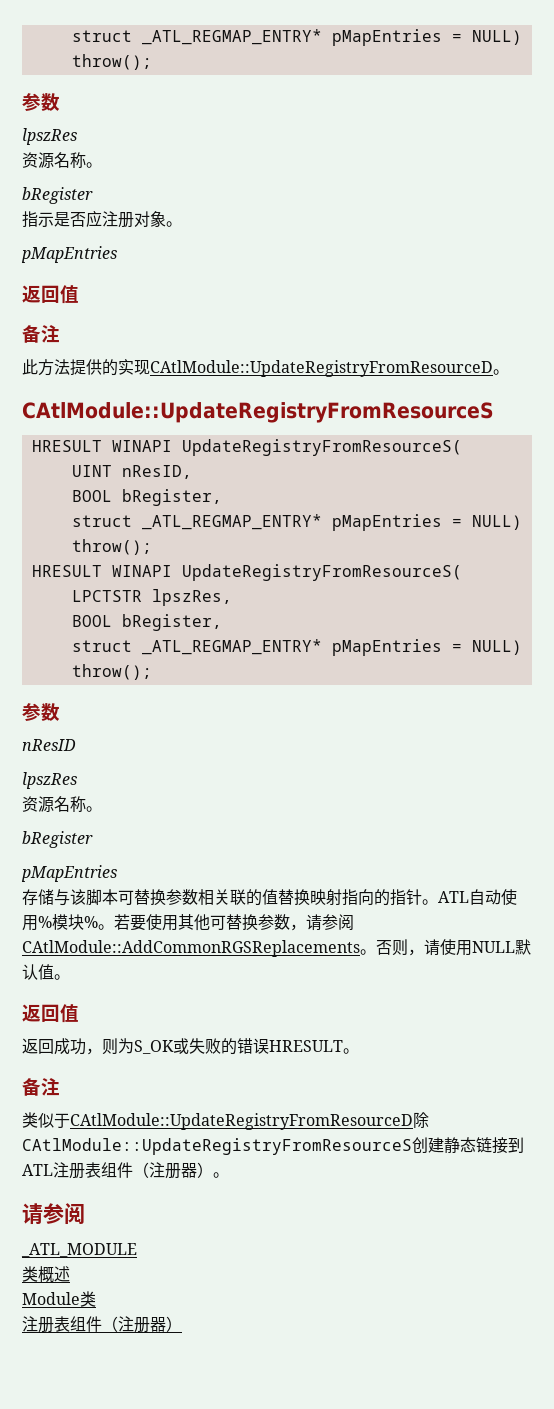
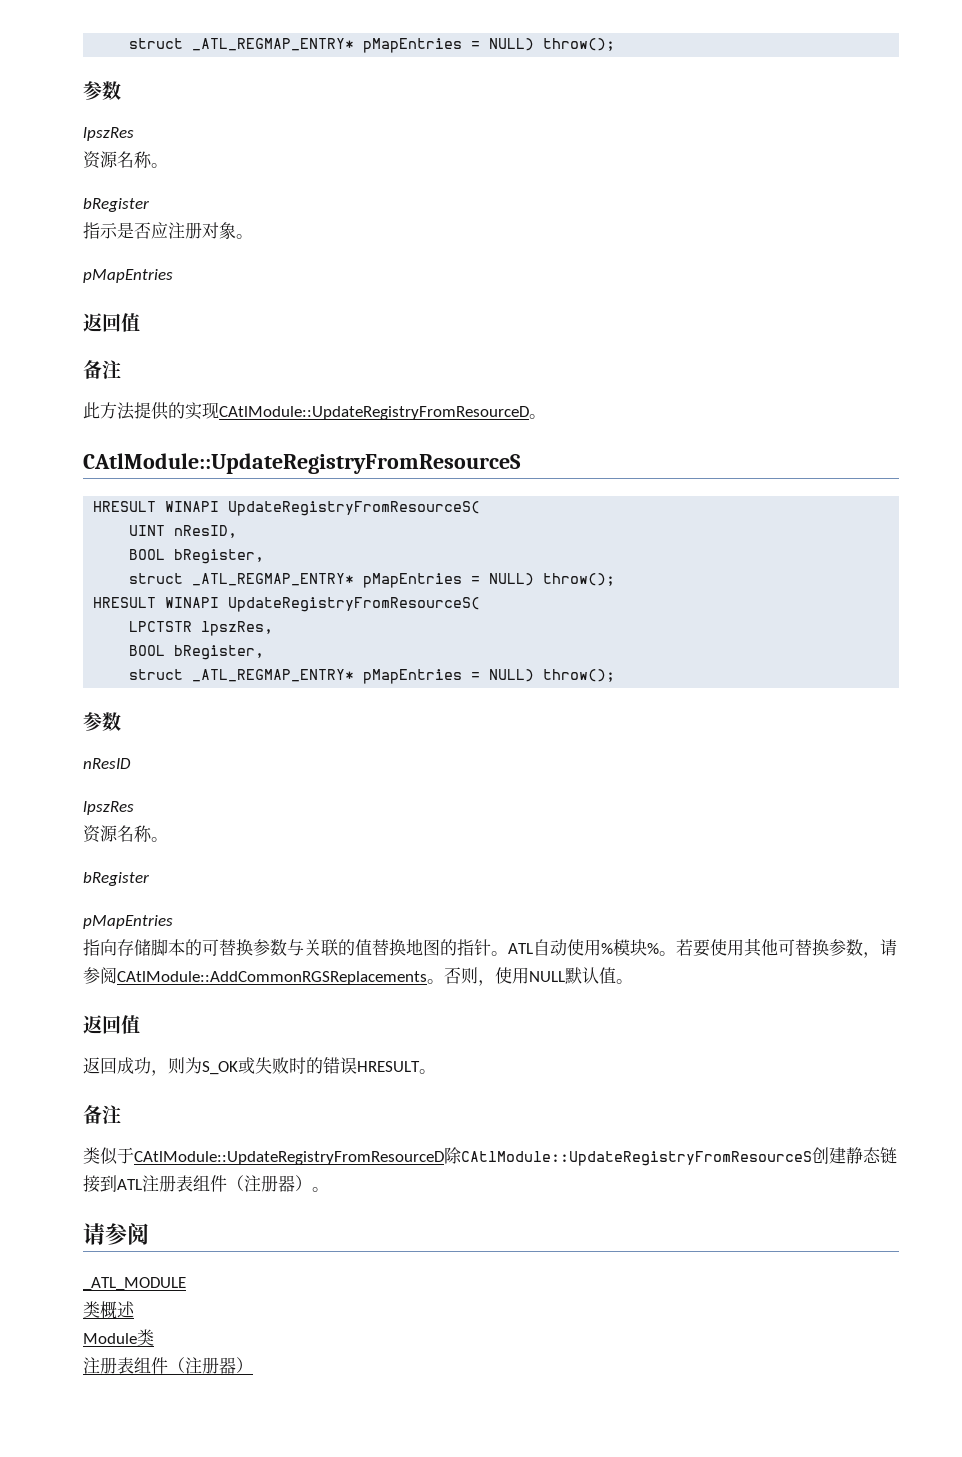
[22,889,214,906] 存储与该脚本可替换参数相 -> [83,939,304,956] 指向存储脚本的可替换参数与
[310,889,374,906] 映射指向 -> [406,939,440,956] 地图
[424,939,440,956] 请 -> (495, 983) none
(221, 1046) none -> [289,1057,306,1074] 时

